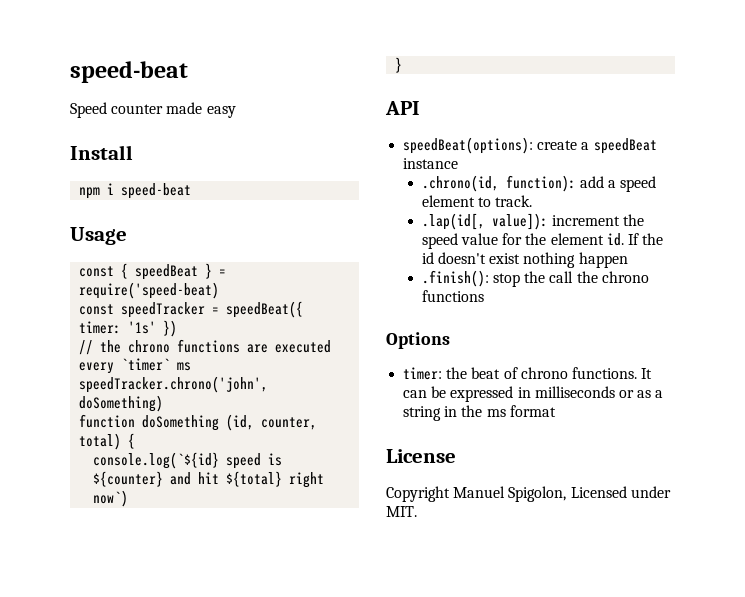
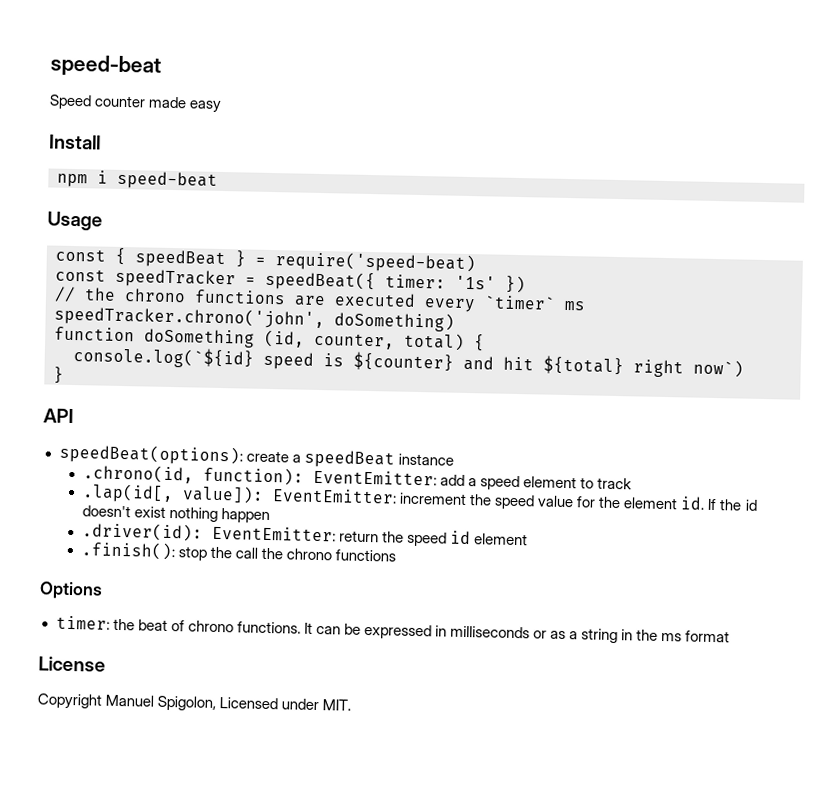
(576, 183) none -> [312,469,437,486] EventEmitter:
[495,195,533,207] track. -> [597,477,633,490] track
(548, 221) none -> [271,488,397,504] EventEmitter:
(628, 260) none -> [81,522,529,547] // .driver(id): EventEmitter: return the speed id element

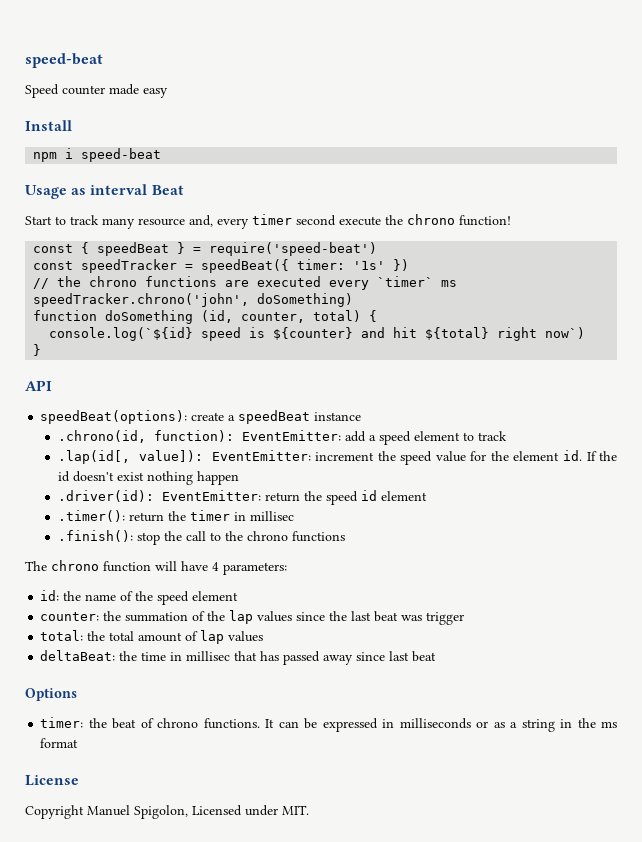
(103, 221) none -> [71,184,184,195] [25,214,511,229] as interval Beat // Start to track many resource and, every timer second execute the chrono function!
[275,251,476,274] require('speed-beat) -> [209,242,378,256] require('speed-beat')
(529, 539) none -> [57,510,294,522] // .timer(): return the timer in millisec
[261,547,397,562] the chrono functions -> [209,531,345,542] [25,560,287,575] [40,590,239,605] [40,610,465,625] [40,630,264,644] [40,650,437,665] to the chrono functions // The chrono function will have 4 parameters: // id: the name of the speed element // counter: the summation of the lap values since the last beat was trigger // total: the total amount of lap values // deltaBeat: the time in millisec that has passed away since last beat

